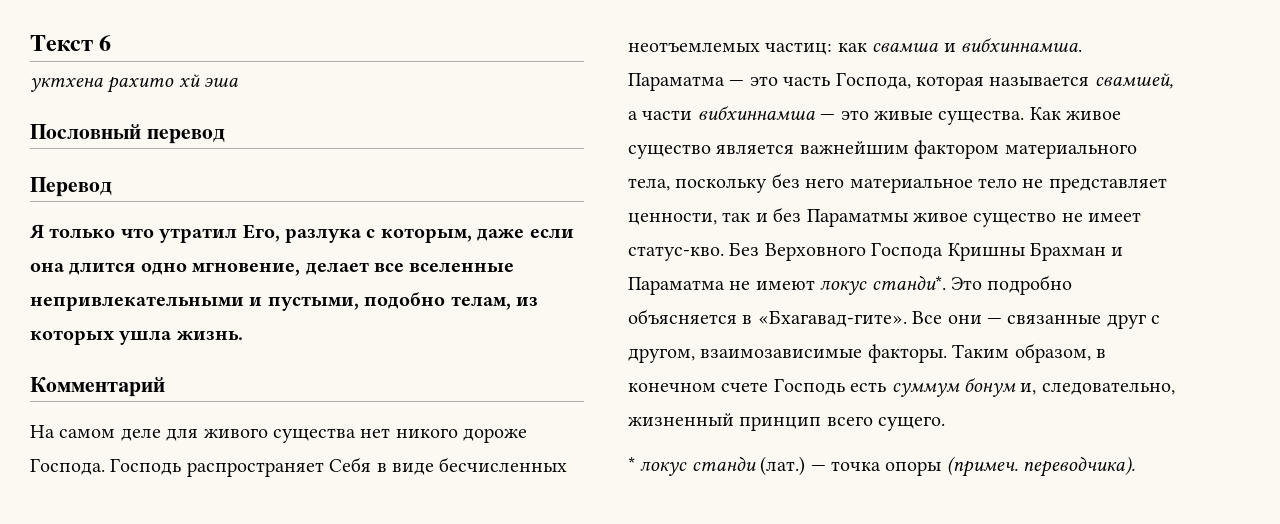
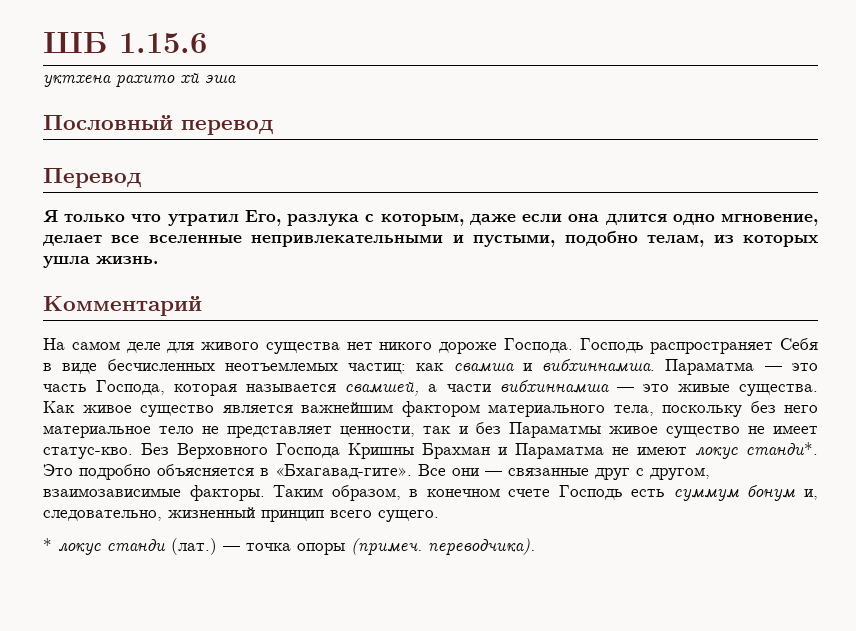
[30,35,112,51] Текст 6 -> [43,32,207,53] ШБ 1.15.6

